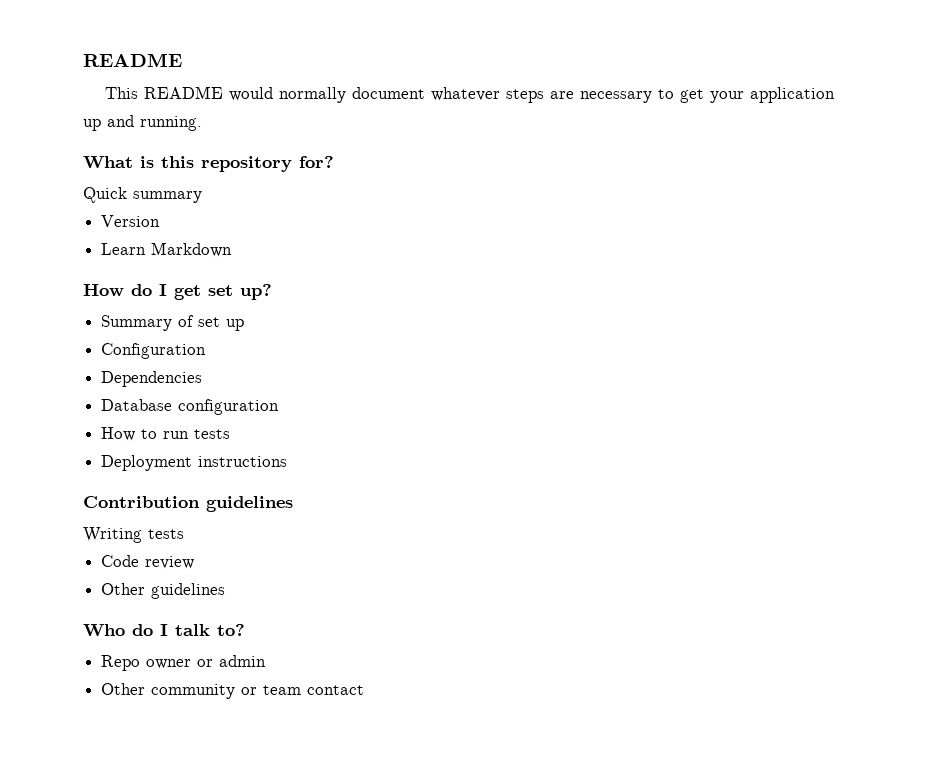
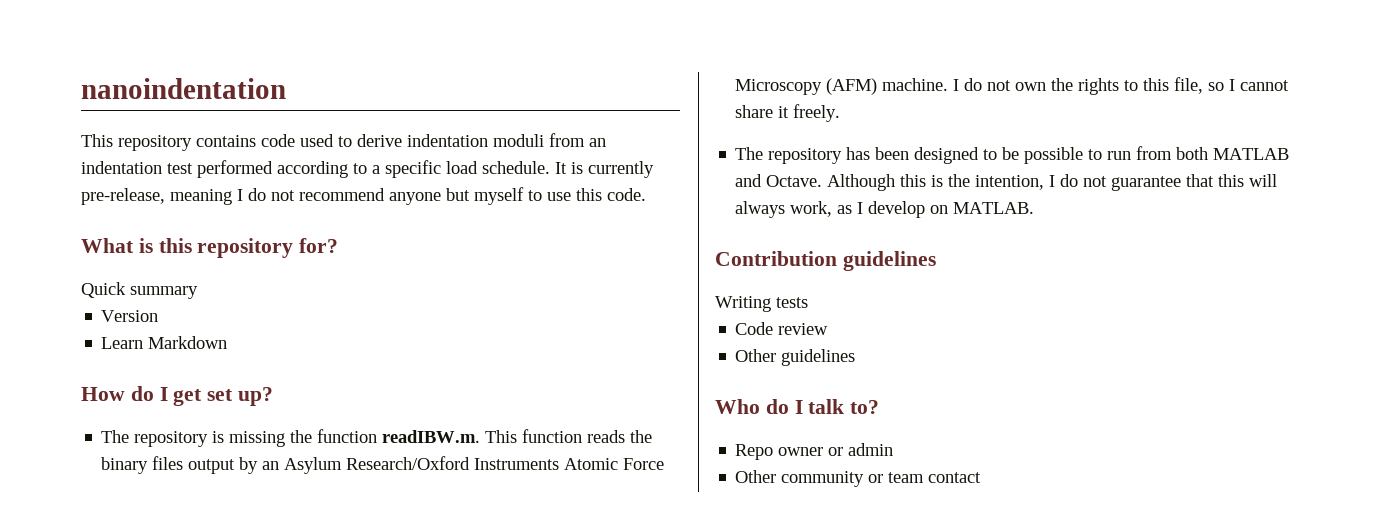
[83,53,182,67] [105,86,836,103] [83,115,202,131] README // This README would normally document whatever steps are necessary to get your application up and running. -> [81,78,286,99] [81,133,606,151] [81,160,654,178] [81,187,646,205] nanoindentation // This repository contains code used to derive indentation moduli from an indentation test performed according to a specific load schedule. It is currently pre-release, meaning I do not recommend anyone but myself to use this code.
[101,315,245,331] [101,343,207,359] [101,371,203,387] [101,399,280,415] [101,427,231,441] [101,455,288,471] Summary of set up // Configuration // Dependencies // Database configuration // How to run tests // Deployment instructions -> [101,429,653,447] [101,456,665,474] [735,77,1290,95] [735,104,841,122] [735,146,1290,164] [735,174,1278,191] [735,201,1035,218] The repository is missing the function readIBW.m. This function reads the binary files output by an Asylum Research/Oxford Instruments Atomic Force Microscopy (AFM) machine. I do not own the rights to this file, so I cannot share it freely. // The repository has been designed to be possible to run from both MATLAB and Octave. Although this is the intention, I do not guarantee that this will always work, as I develop on MATLAB.

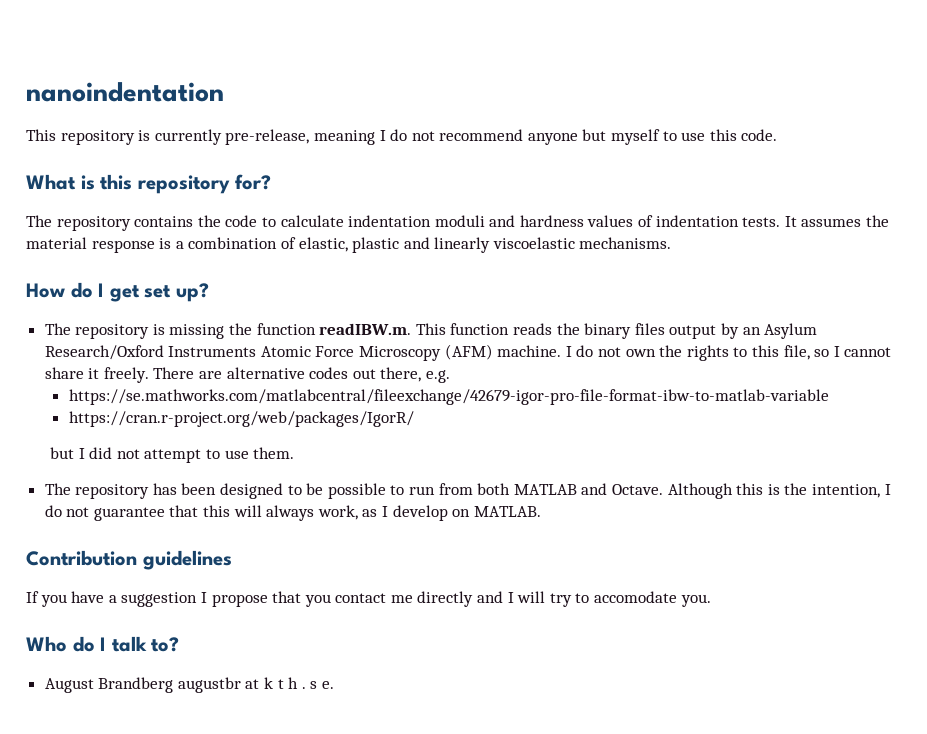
[196,133,606,147] [81,160,567,178] contains code used to derive indentation moduli from an indentation test performed according to a specific load schedule. It -> (135, 137) none
[81,282,198,299] [101,310,159,322] [101,336,228,349] Quick summary // Version // Learn Markdown -> [26,215,890,231] [26,237,672,253] The repository contains the code to calculate indentation moduli and hardness values of indentation tests. It assumes the material response is a combination of elastic, plastic and linearly viscoelastic mechanisms.
(841, 113) none -> [153,367,451,383] [68,389,829,405] [68,411,414,427] [50,447,295,463] There are alternative codes out there, e.g. // https://se.mathworks.com/matlabcentral/fileexchange/42679-igor-pro-file-format-ibw-to-matlab-variable // https://cran.r-project.org/web/packages/IgorR/ // but I did not attempt to use them.
[715,296,808,312] [735,322,829,335] [735,349,856,366] Writing tests // Code review // Other guidelines -> [26,591,711,607] If you have a suggestion I propose that you contact me directly and I will try to accomodate you.
[735,443,894,460] [735,470,982,487] Repo owner or admin // Other community or team contact -> [44,677,335,693] August Brandberg augustbr at k t h . s e.

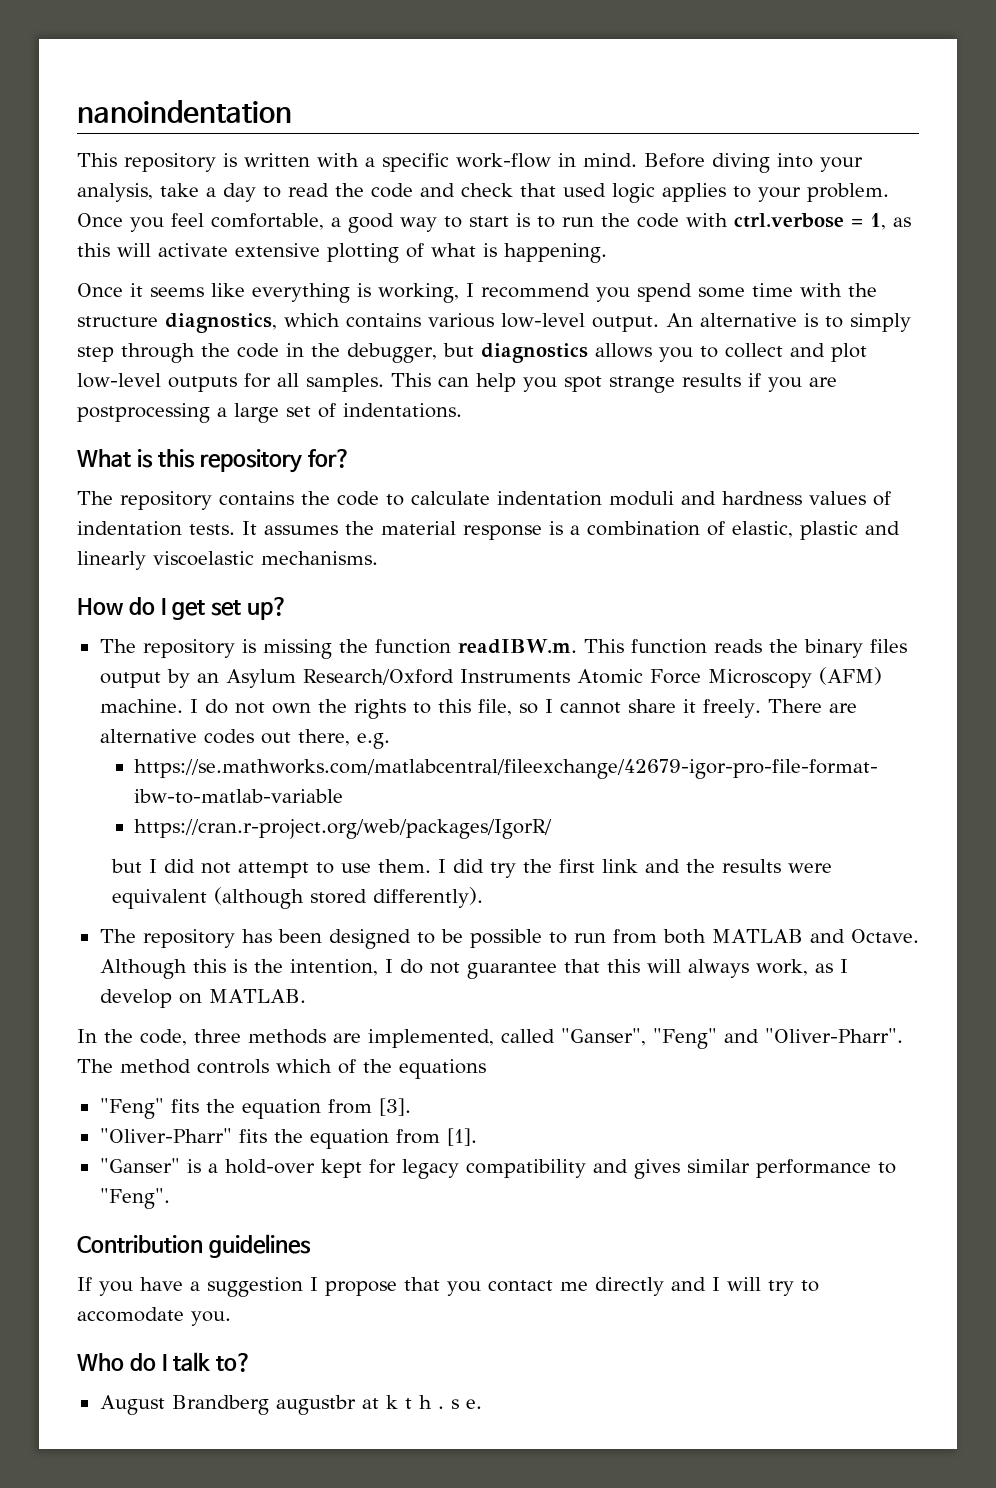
[154,129,778,145] currently pre-release, meaning I do not recommend anyone but myself to use this code. -> [244,153,863,173] [77,183,889,203] [77,213,911,233] [77,243,607,263] [77,283,877,303] [77,313,911,333] [77,343,867,363] [77,373,837,393] [77,403,462,423] written with a specific work-flow in mind. Before diving into your analysis, take a day to read the code and check that used logic applies to your problem. Once you feel comfortable, a good way to start is to run the code with ctrl.verbose = 1, as this will activate extensive plotting of what is happening. // Once it seems like everything is working, I recommend you spend some time with the structure diagnostics, which contains various low-level output. An alternative is to simply step through the code in the debugger, but diagnostics allows you to collect and plot low-level outputs for all samples. This can help you spot strange results if you are postprocessing a large set of indentations.
(295, 453) none -> [437,859,832,878] [111,887,483,909] I did try the first link and the results were equivalent (although stored differently).
(541, 511) none -> [77,1028,903,1049] [77,1059,486,1079] [99,1098,411,1119] [99,1128,477,1149] [99,1158,896,1179] [99,1188,170,1209] // In the code, three methods are implemented, called "Ganser", "Feng" and "Oliver-Pharr". The method controls which of the equations // "Feng" fits the equation from [3]. // "Oliver-Pharr" fits the equation from [1]. // "Ganser" is a hold-over kept for legacy compatibility and gives similar performance to "Feng".

